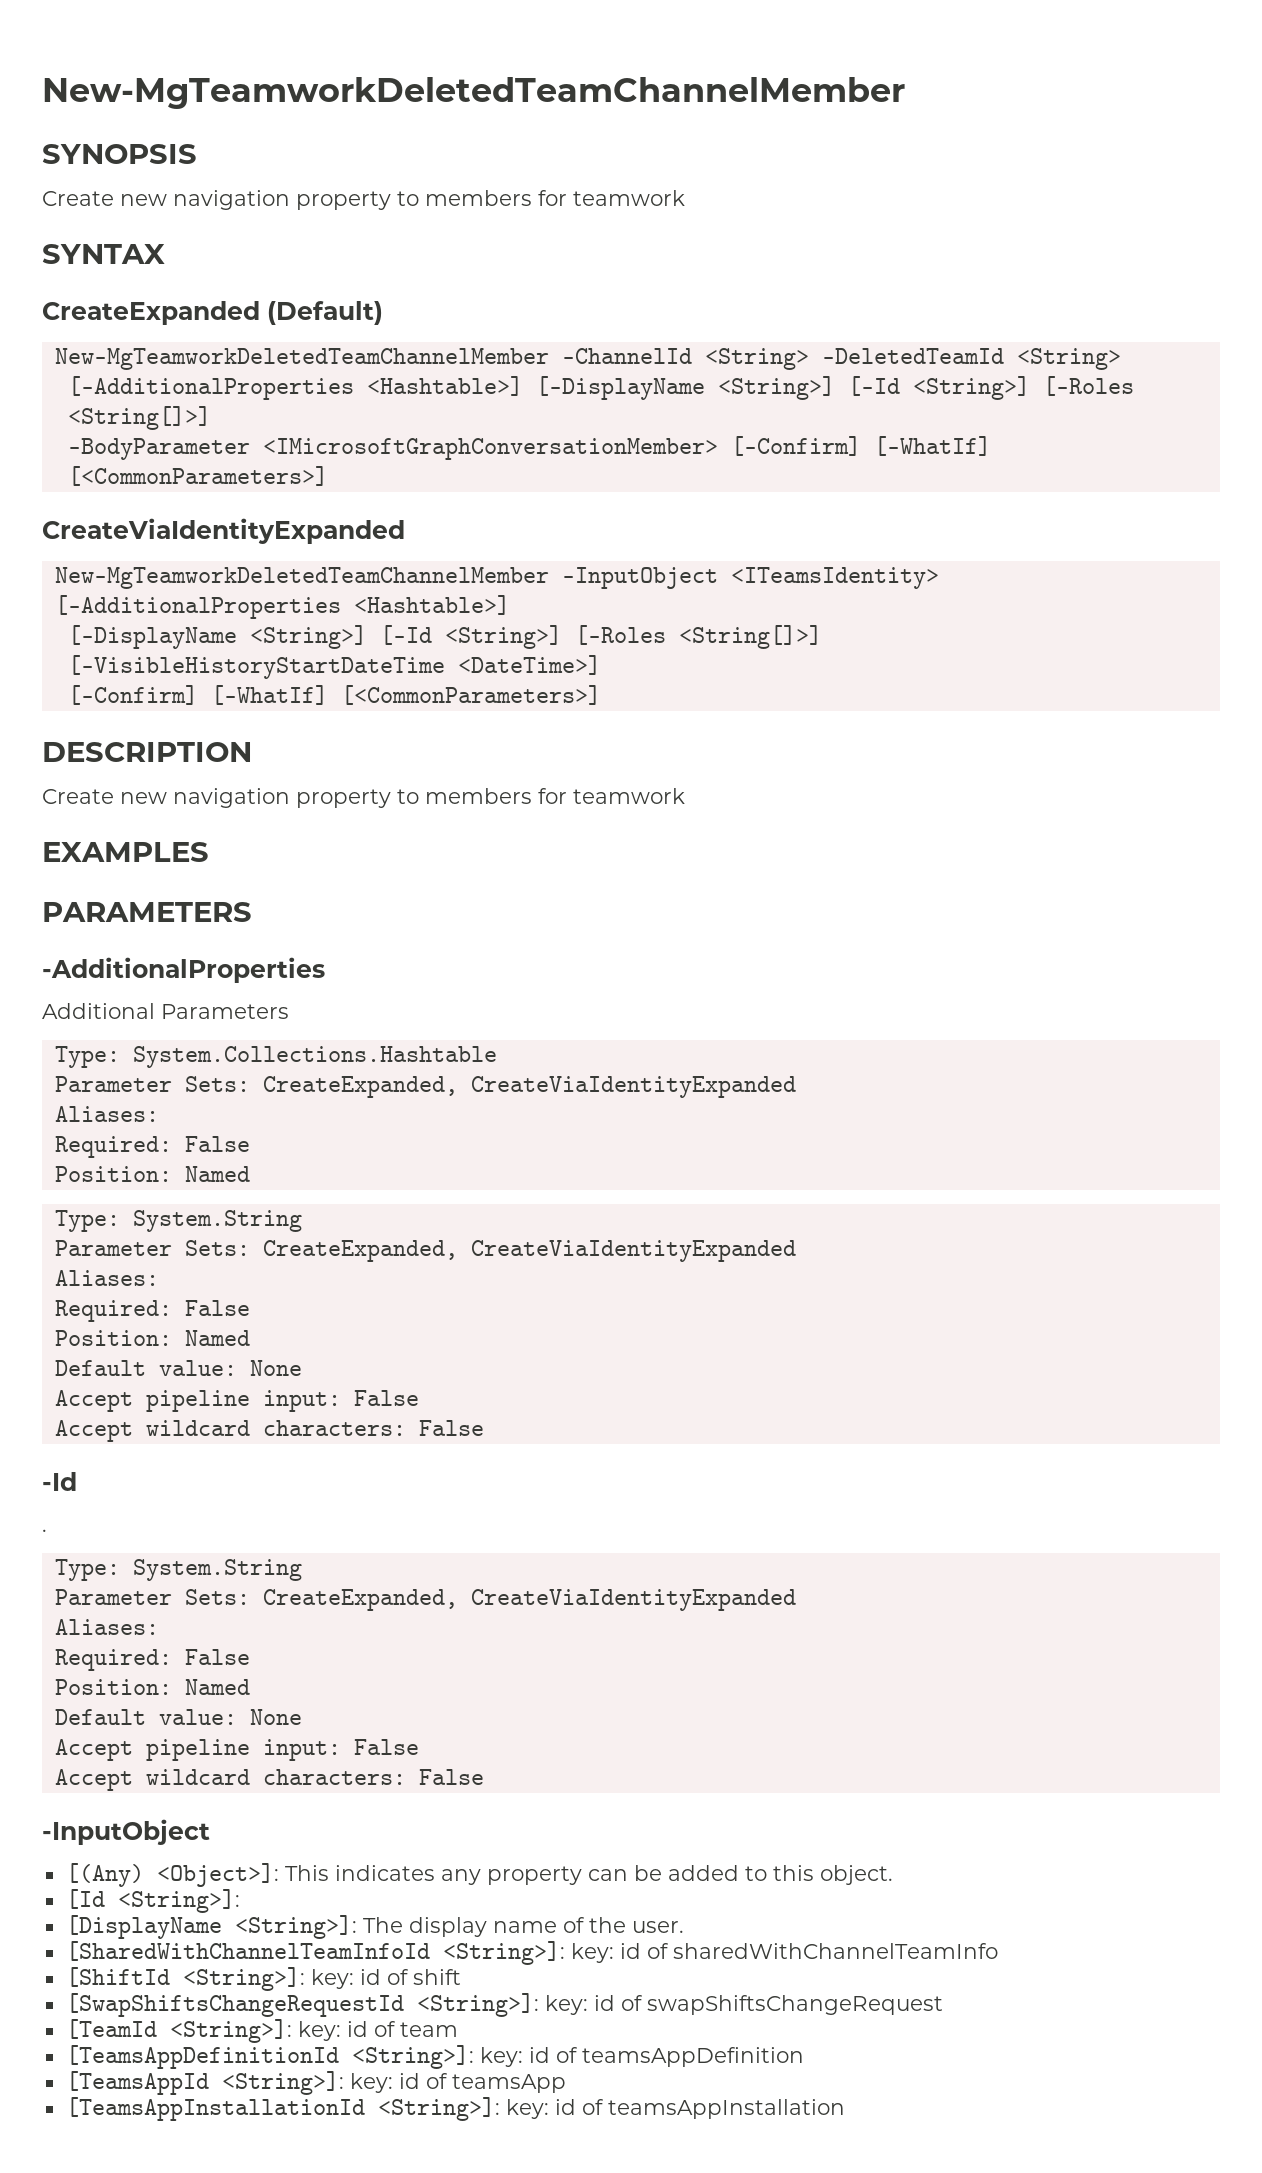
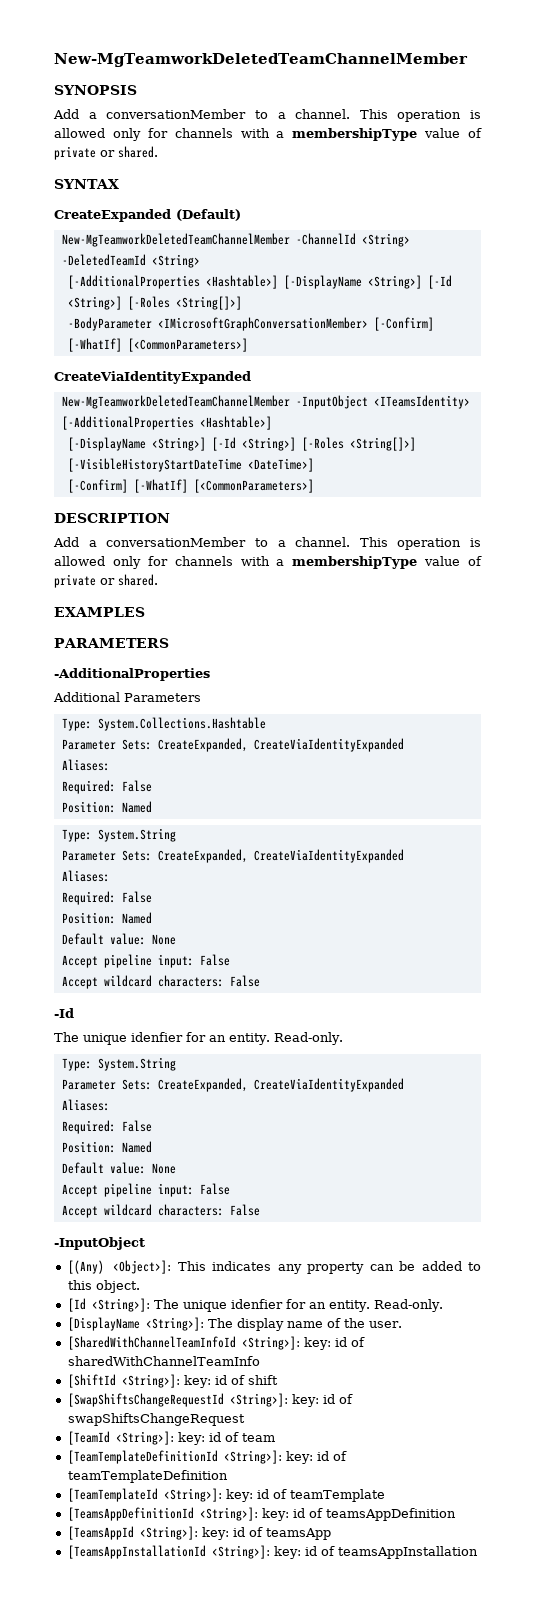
[42,190,685,210] Create new navigation property to members for teamwork -> [53,109,481,122] [54,128,482,141] [54,146,158,160] Add a conversationMember to a channel. This operation is allowed only for channels with a membershipType value of private or shared.
[42,788,685,808] Create new navigation property to members for teamwork -> [53,537,481,550] [54,556,482,569] [54,574,158,588] Add a conversationMember to a channel. This operation is allowed only for channels with a membershipType value of private or shared.
[42,1529,47,1532] . -> [54,1032,343,1045] The unique idenfier for an entity. Read-only.
(240, 1901) none -> [153,1299,443,1312] The unique idenfier for an entity. Read-only.
(458, 2029) none -> [67,1450,347,1464] [67,1470,228,1483] [67,1488,385,1502] // [TeamTemplateDefinitionId <String>]: key: id of teamTemplateDefinition // [TeamTemplateId <String>]: key: id of teamTemplate

